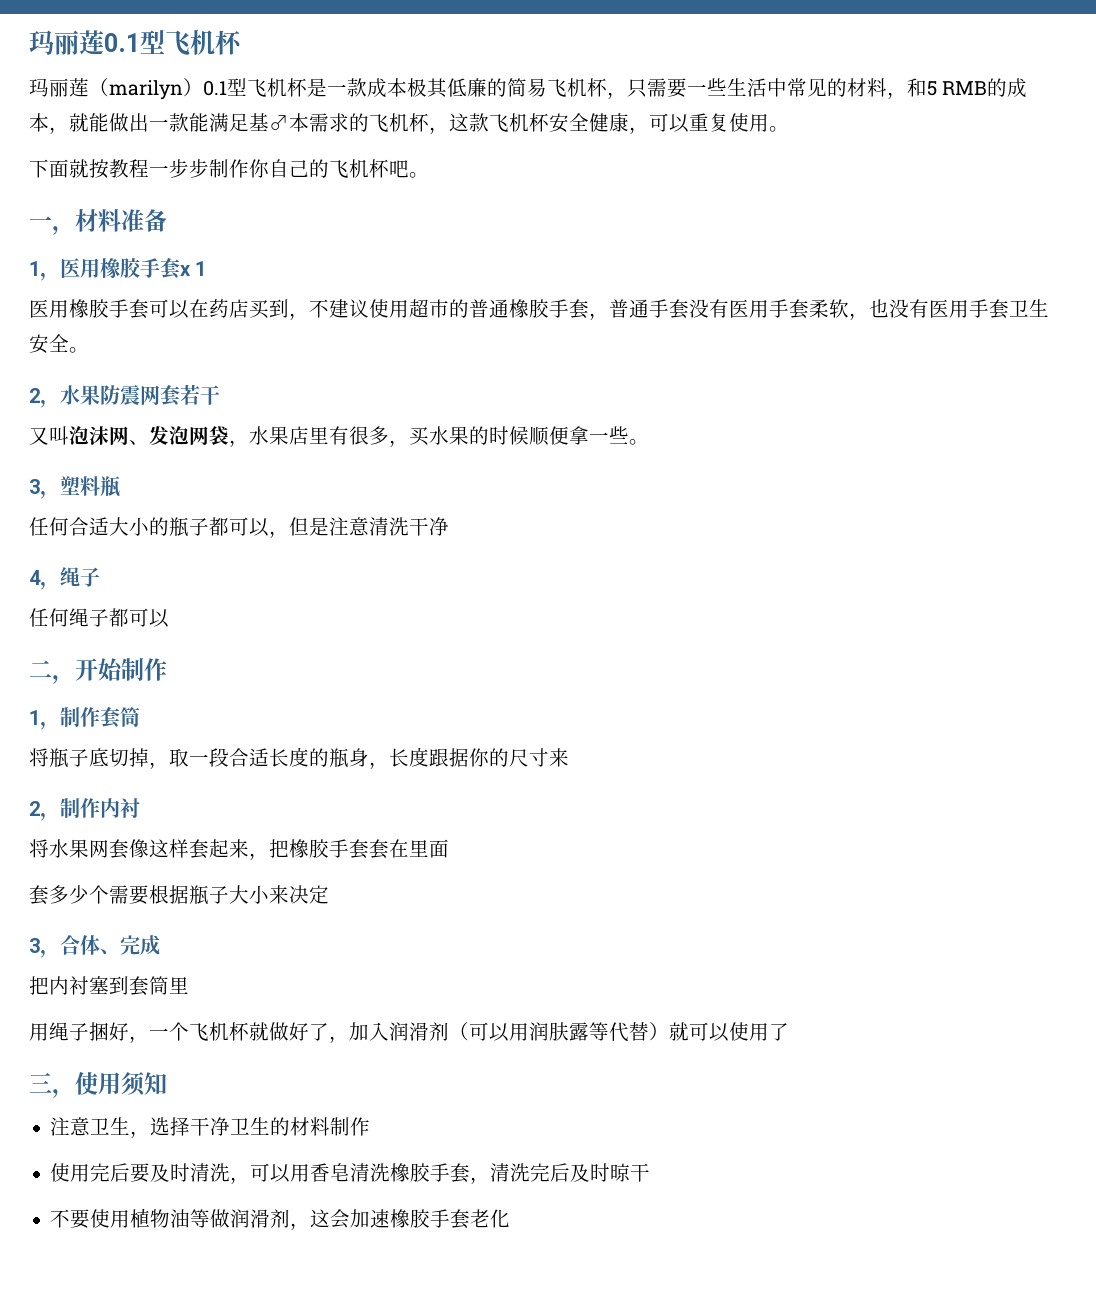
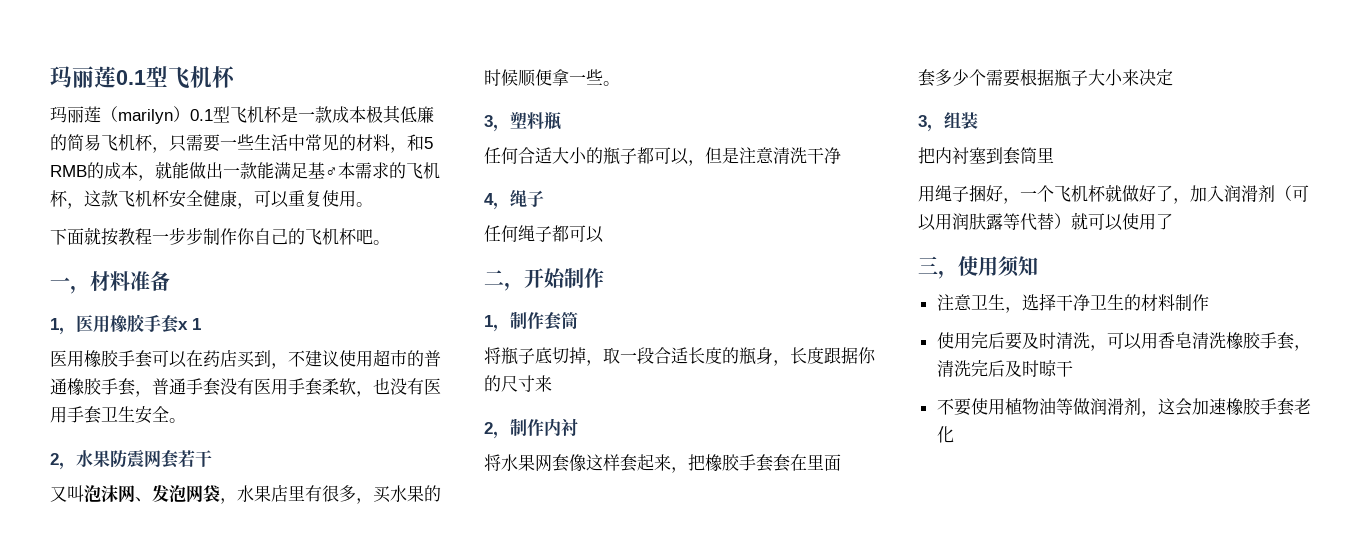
[60,935,160,955] 合体、完成 -> [944,112,978,129] 组装

